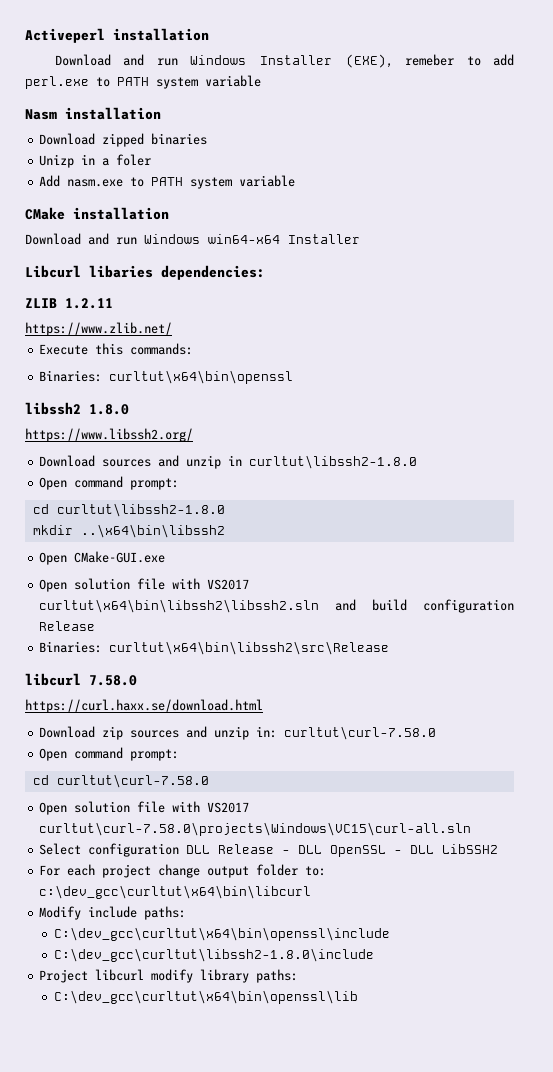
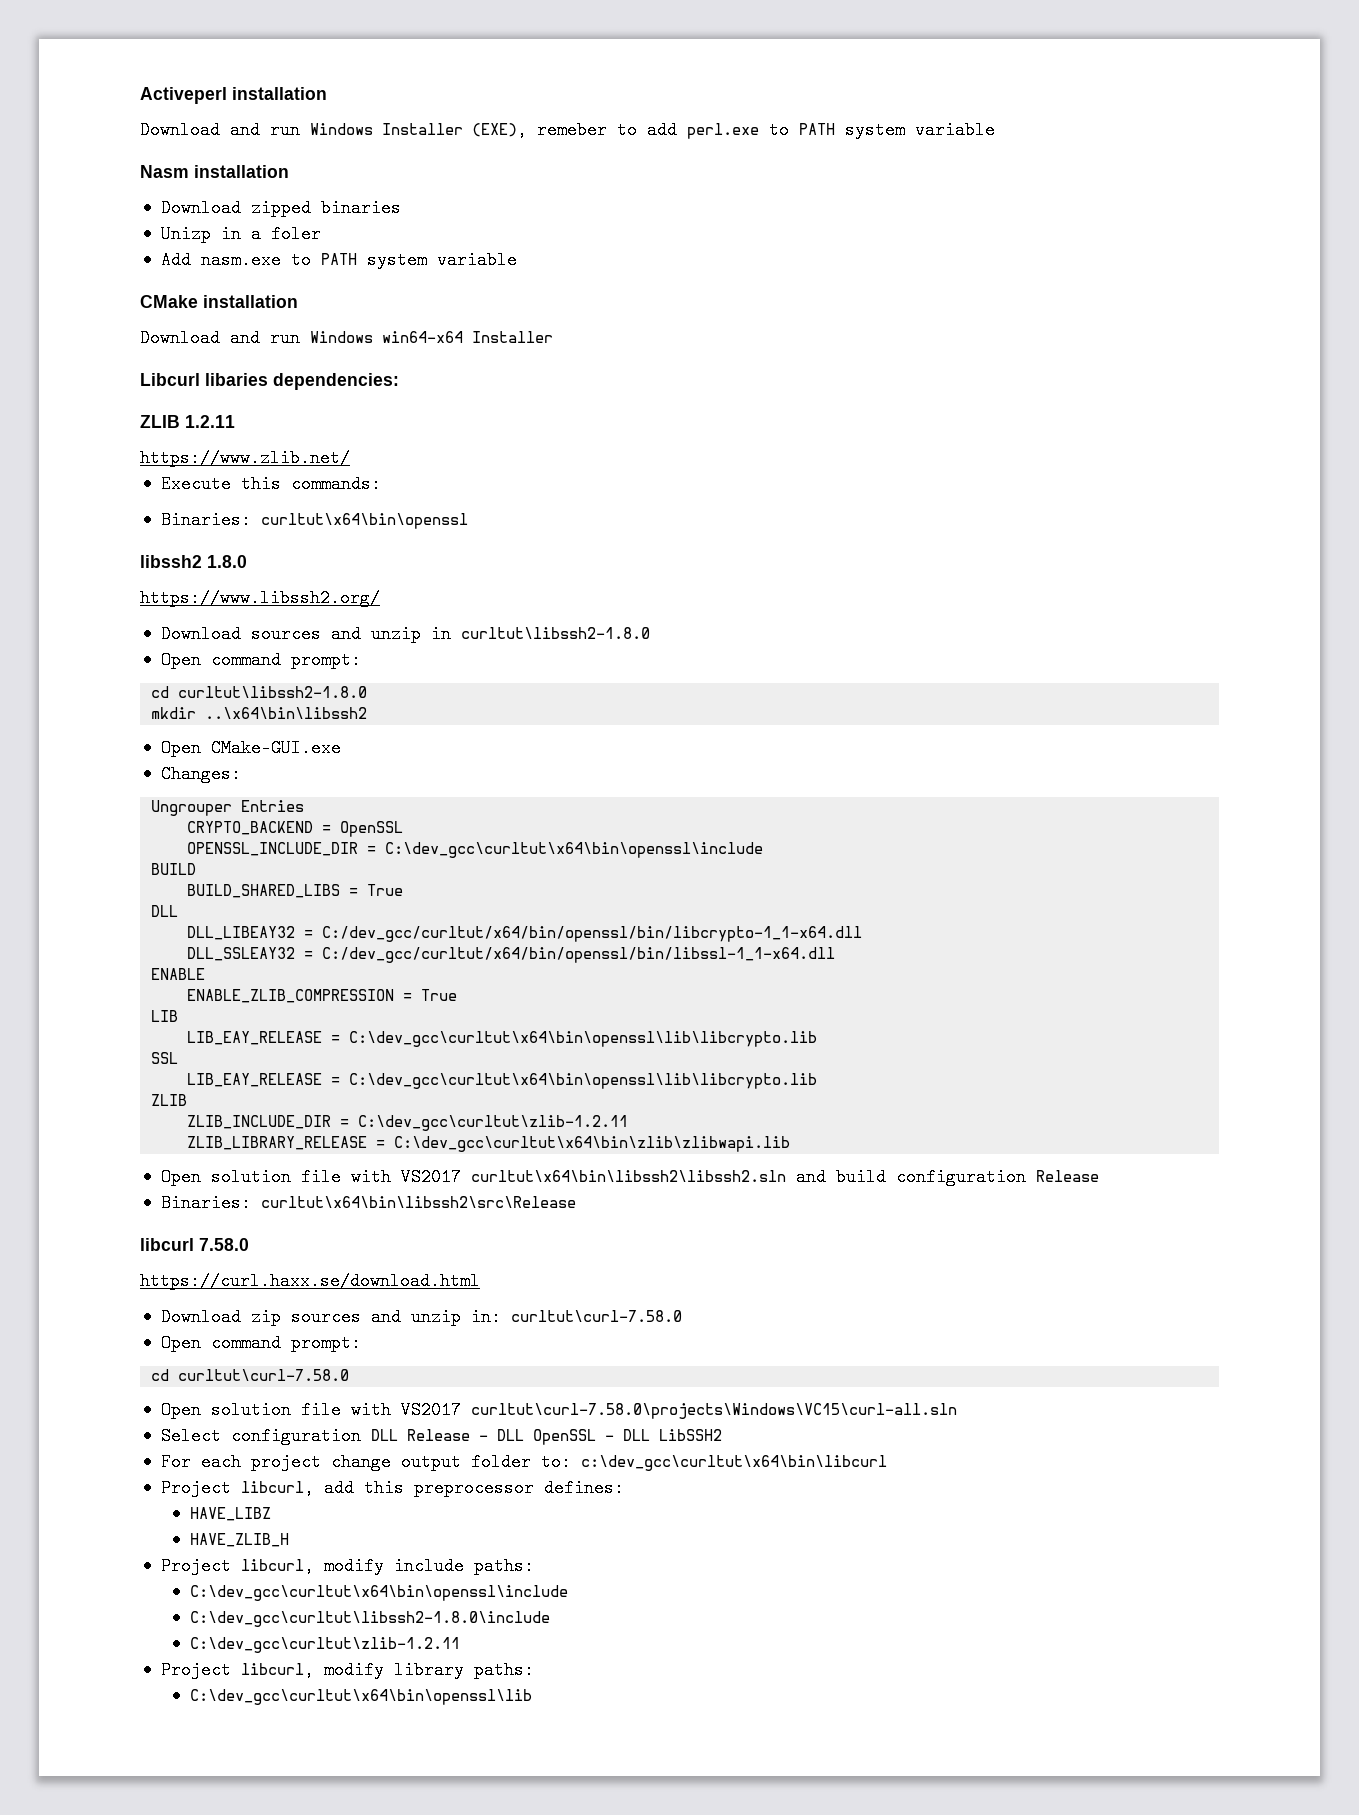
(166, 557) none -> [160,765,241,783] [151,800,305,816] [187,821,404,837] [187,842,764,858] [151,863,197,875] [187,884,404,898] [151,905,179,917] [187,926,863,942] [187,947,836,963] [151,968,206,980] [187,989,458,1003] [151,1010,179,1022] [187,1031,818,1047] [151,1052,179,1064] [187,1073,818,1089] [151,1094,188,1106] [187,1115,629,1131] [187,1136,791,1152] // Changes: // Ungrouper Entries // CRYPTO_BACKEND = OpenSSL // OPENSSL_INCLUDE_DIR = C:\dev_gcc\curltut\x64\bin\openssl\include // BUILD // BUILD_SHARED_LIBS = True // DLL // DLL_LIBEAY32 = C:/dev_gcc/curltut/x64/bin/openssl/bin/libcrypto-1_1-x64.dll // DLL_SSLEAY32 = C:/dev_gcc/curltut/x64/bin/openssl/bin/libssl-1_1-x64.dll // ENABLE // ENABLE_ZLIB_COMPRESSION = True // LIB // LIB_EAY_RELEASE = C:\dev_gcc\curltut\x64\bin\openssl\lib\libcrypto.lib // SSL // LIB_EAY_RELEASE = C:\dev_gcc\curltut\x64\bin\openssl\lib\libcrypto.lib // ZLIB // ZLIB_INCLUDE_DIR = C:\dev_gcc\curltut\zlib-1.2.11 // ZLIB_LIBRARY_RELEASE = C:\dev_gcc\curltut\x64\bin\zlib\zlibwapi.lib
[39,906,82,920] Modify -> [160,1479,624,1497] [190,1507,272,1521] [190,1533,290,1547] [160,1557,384,1575] Project libcurl, add this preprocessor defines: // HAVE_LIBZ // HAVE_ZLIB_H // Project libcurl, modify
[39,969,145,983] // Project libcurl -> [190,1637,461,1653] [160,1661,314,1679] // C:\dev_gcc\curltut\zlib-1.2.11 // Project libcurl,

